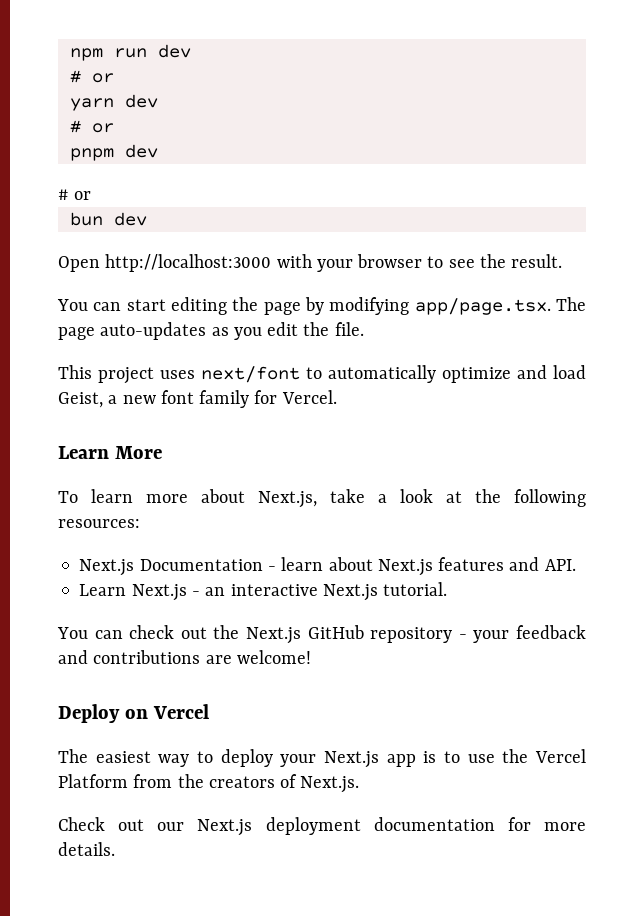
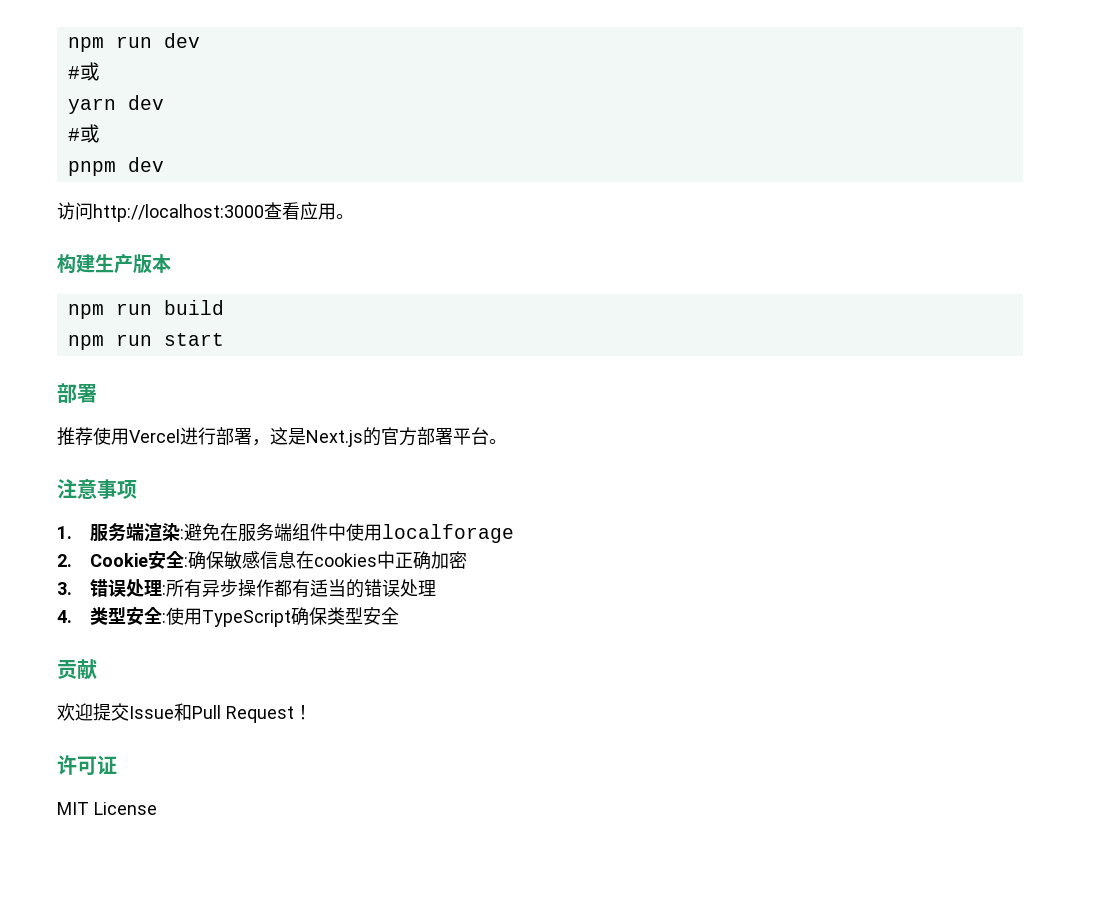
[91,73,114,83] or -> [79,62,100,81] 或
[91,123,114,133] or -> [79,124,100,143] 或
[58,189,92,200] [69,212,147,226] [58,254,563,272] [57,297,586,315] [58,322,364,340] [58,365,586,384] [58,390,337,408] [58,446,162,459] [58,489,586,508] [58,519,140,528] [79,557,576,576] [79,582,448,601] [57,625,587,644] [58,650,311,664] [58,704,209,723] [58,749,586,768] [58,774,360,793] [58,817,586,836] [58,842,115,856] # or // bun dev // Open http://localhost:3000 with your browser to see the result. // You can start editing the page by modifying app/page.tsx. The page auto-updates as you edit the file. // This project uses next/font to automatically optimize and load Geist, a new font family for Vercel. // Learn More // To learn more about Next.js, take a look at the following resources: // Next.js Documentation - learn about Next.js features and API. // Learn Next.js - an interactive Next.js tutorial. // You can check out the Next.js GitHub repository - your feedback and contributions are welcome! // Deploy on Vercel // The easiest way to deploy your Next.js app is to use the Vercel Platform from the creators of Next.js. // Check out our Next.js deployment documentation for more details. -> [57,202,354,222] [57,254,171,274] [67,300,224,319] [67,333,224,350] [57,383,97,403] [57,427,507,447] [57,479,137,499] [57,523,515,543] [57,551,468,570] [57,579,437,598] [57,607,400,627] [57,659,97,680] [57,703,312,723] [57,755,117,775] [57,802,157,815] 访问http://localhost:3000查看应用。 // 构建生产版本 // npm run build // npm run start // 部署 // 推荐使用Vercel进行部署，这是Next.js的官方部署平台。 // 注意事项 // 1.服务端渲染:避免在服务端组件中使用localforage // 2. Cookie安全:确保敏感信息在cookies中正确加密 // 3.错误处理:所有异步操作都有适当的错误处理 // 4.类型安全:使用TypeScript确保类型安全 // 贡献 // 欢迎提交Issue和Pull Request！ // 许可证 // MIT License

